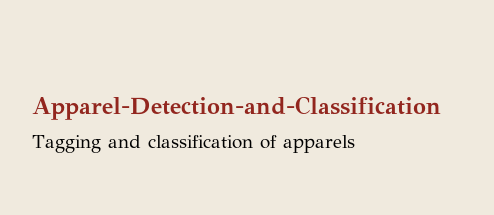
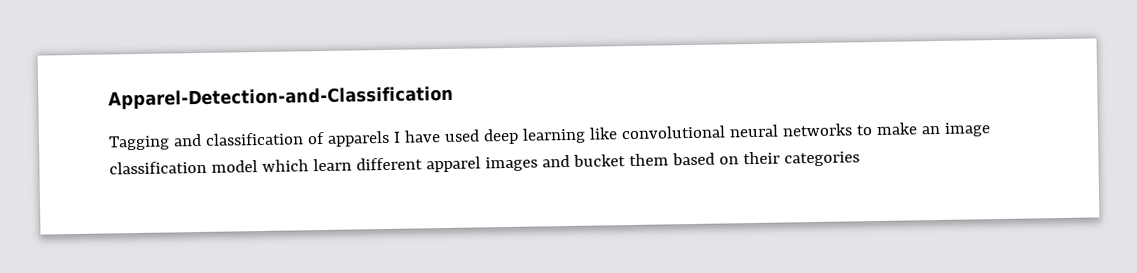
(355, 144) none -> [392,122,991,145] [109,151,860,175] I have used deep learning like convolutional neural networks to make an image classification model which learn different apparel images and bucket them based on their categories

